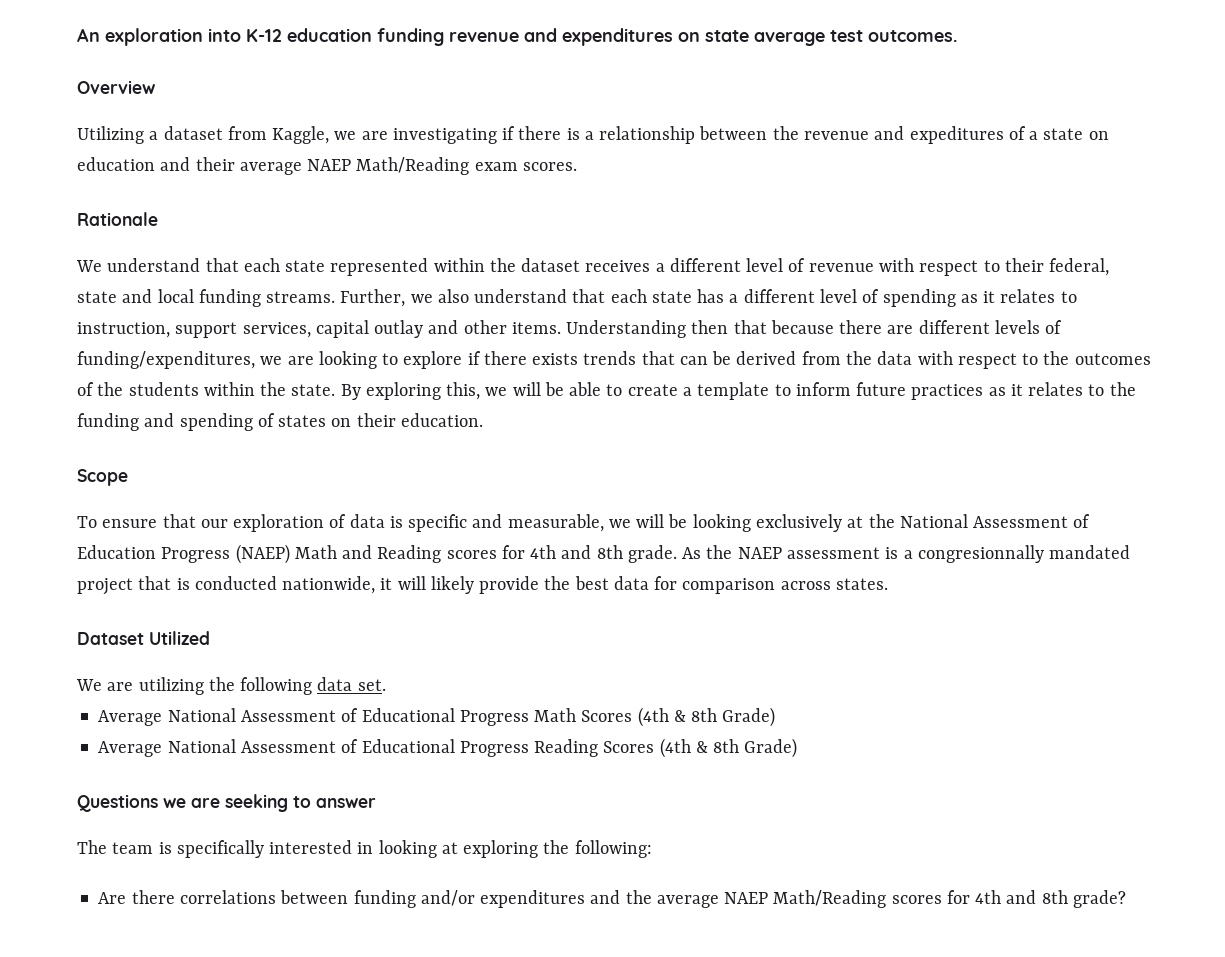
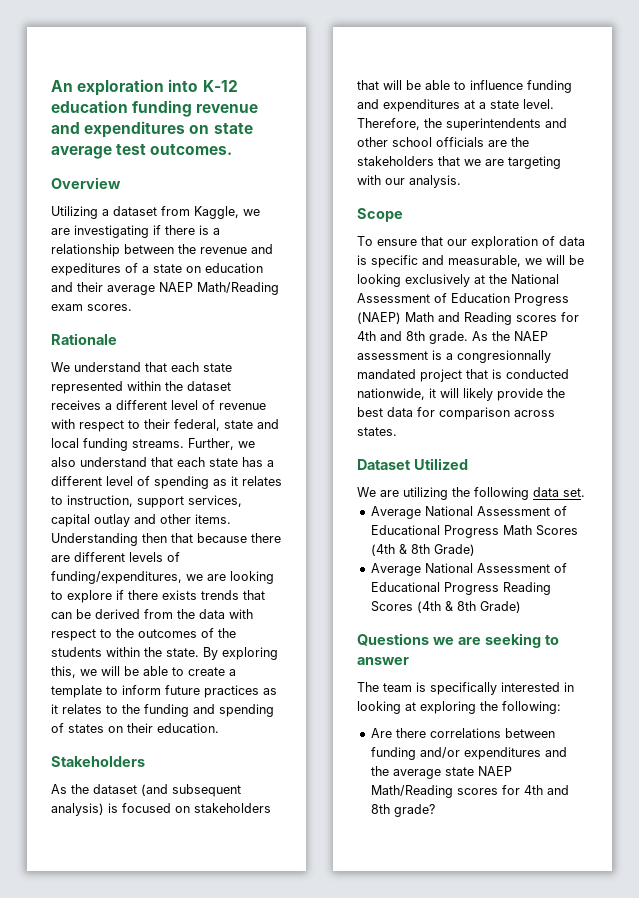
(483, 420) none -> [51,756,145,767] [51,784,241,797] [51,803,271,816] [357,80,572,93] [357,99,554,112] [357,118,567,131] [357,137,529,147] [357,156,561,169] [357,175,461,188] // Stakeholders // As the dataset (and subsequent analysis) is focused on stakeholders that will be able to influence funding and expenditures at a state level. Therefore, the superintendents and other school officials are the stakeholders that we are targeting with our analysis.
(719, 901) none -> [444,767,474,776] state

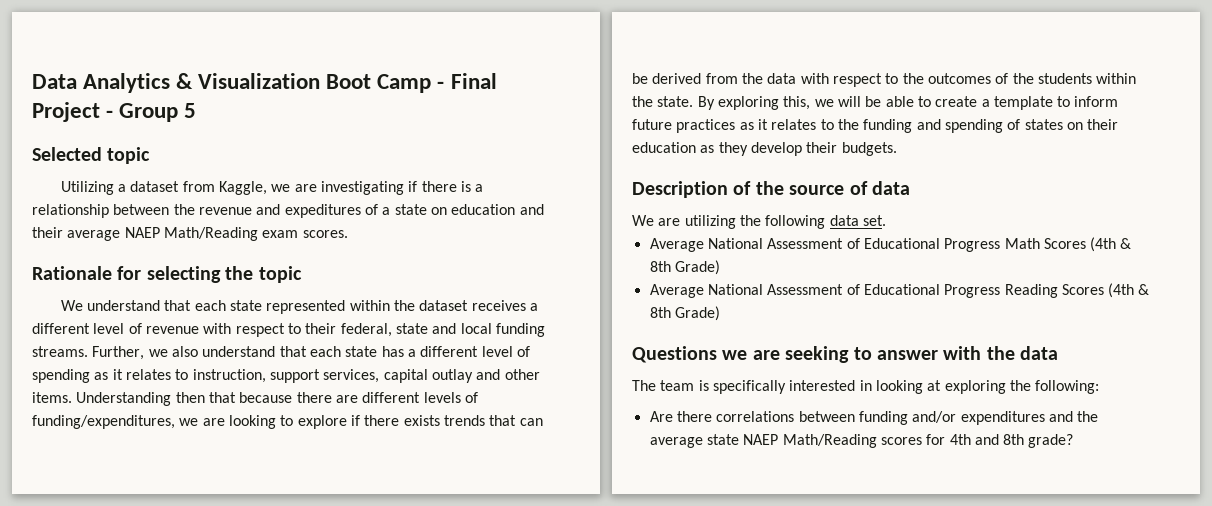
[51,79,238,96] [51,100,259,117] [51,121,253,138] [51,144,233,159] [51,177,121,189] An exploration into K-12 education funding revenue and expenditures on state average test outcomes. // Overview -> [32,73,497,93] [32,102,197,122] [32,147,151,164] Data Analytics & Visualization Boot Camp - Final Project - Group 5 // Selected topic
(117, 339) none -> [117,266,302,283] for selecting the topic
[157,723,219,733] [51,756,145,767] [51,784,241,797] [51,803,271,816] [357,80,572,93] [357,99,554,112] [357,118,567,131] [357,137,529,147] [357,156,561,169] [357,175,461,188] [357,208,403,222] [357,236,585,249] [357,255,584,268] [357,274,559,287] [357,293,569,306] [357,312,579,325] [357,331,548,344] [357,350,551,363] [357,369,569,382] [357,388,565,401] [357,407,555,420] [357,427,397,436] [357,458,468,470] education. // Stakeholders // As the dataset (and subsequent analysis) is focused on stakeholders that will be able to influence funding and expenditures at a state level. Therefore, the superintendents and other school officials are the stakeholders that we are targeting with our analysis. // Scope // To ensure that our exploration of data is specific and measurable, we will be looking exclusively at the National Assessment of Education Progress (NAEP) Math and Reading scores for 4th and 8th grade. As the NAEP assessment is a congresionnally mandated project that is conducted nationwide, it will likely provide the best data for comparison across states. // Dataset Utilized -> [632,142,897,156] [632,181,910,198] education as they develop their budgets. // Description of the source of data
(409, 661) none -> [943,346,1059,360] with the data

